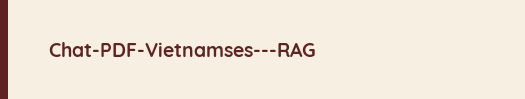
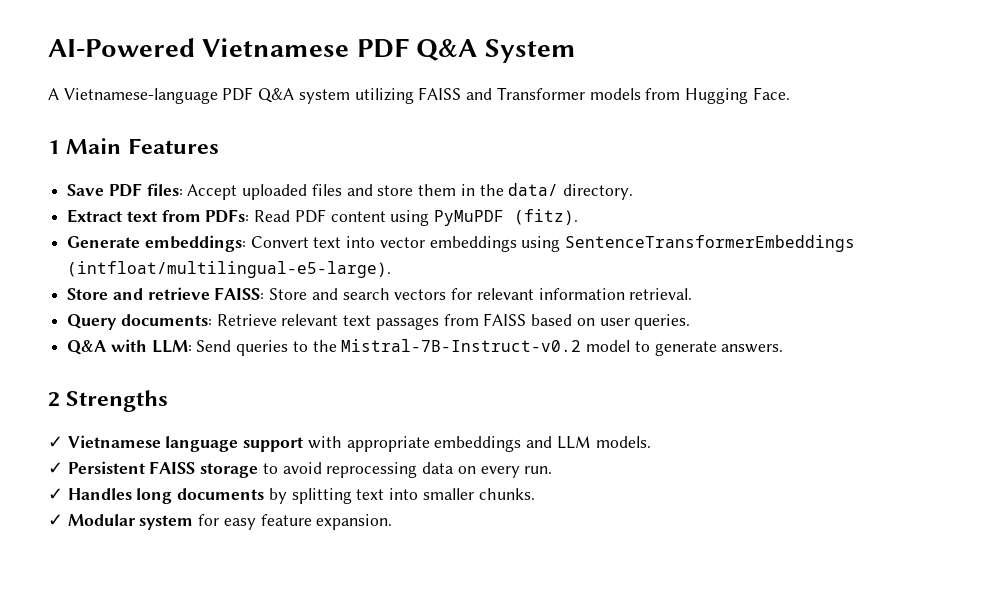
[49,42,316,57] Chat-PDF-Vietnamses---RAG -> [48,38,576,63] [48,87,790,104] [48,138,219,154] [67,183,633,200] [67,209,579,226] [67,235,856,252] [67,261,392,278] [67,287,693,300] [67,313,691,330] [67,339,784,356] [48,390,169,412] [48,435,651,452] [48,461,553,478] [48,488,535,504] [48,514,393,530] AI-Powered Vietnamese PDF Q&A System // A Vietnamese-language PDF Q&A system utilizing FAISS and Transformer models from Hugging Face. // 1 Main Features // Save PDF files: Accept uploaded files and store them in the data/ directory. // Extract text from PDFs: Read PDF content using PyMuPDF (fitz). // Generate embeddings: Convert text into vector embeddings using SentenceTransformerEmbeddings (intfloat/multilingual-e5-large). // Store and retrieve FAISS: Store and search vectors for relevant information retrieval. // Query documents: Retrieve relevant text passages from FAISS based on user queries. // Q&A with LLM: Send queries to the Mistral-7B-Instruct-v0.2 model to generate answers. // 2 Strengths // ✓ Vietnamese language support with appropriate embeddings and LLM models. // ✓ Persistent FAISS storage to avoid reprocessing data on every run. // ✓ Handles long documents by splitting text into smaller chunks. // ✓ Modular system for easy feature expansion.

